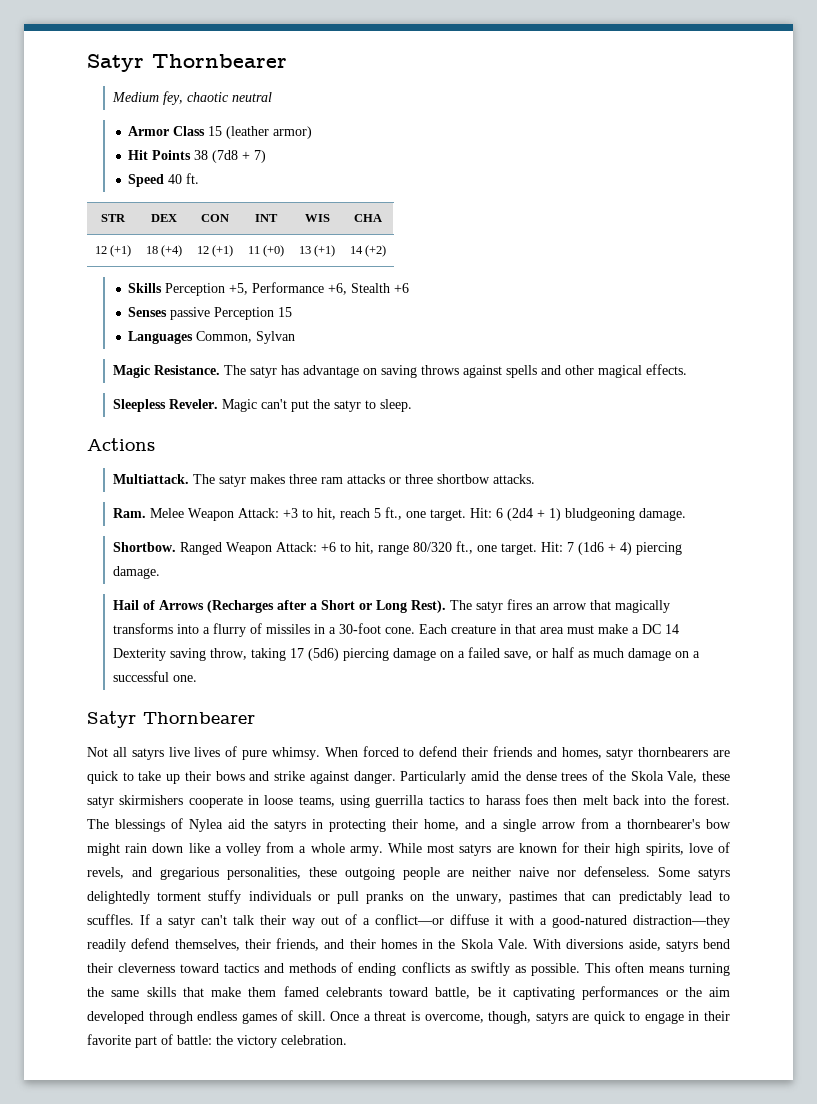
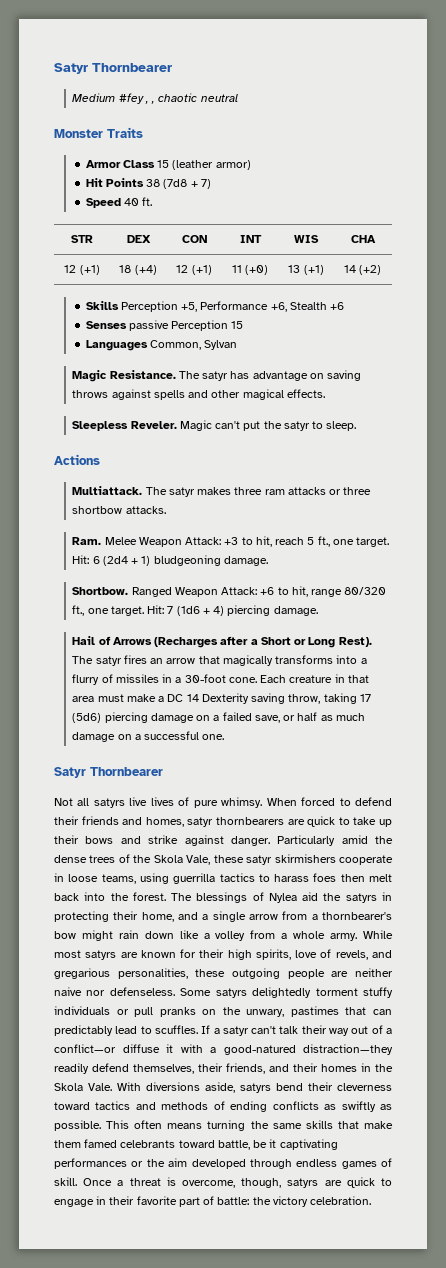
[162,91,183,105] fey, -> [118,93,156,104] #fey , ,
(272, 97) none -> [54,127,143,138] // Monster Traits

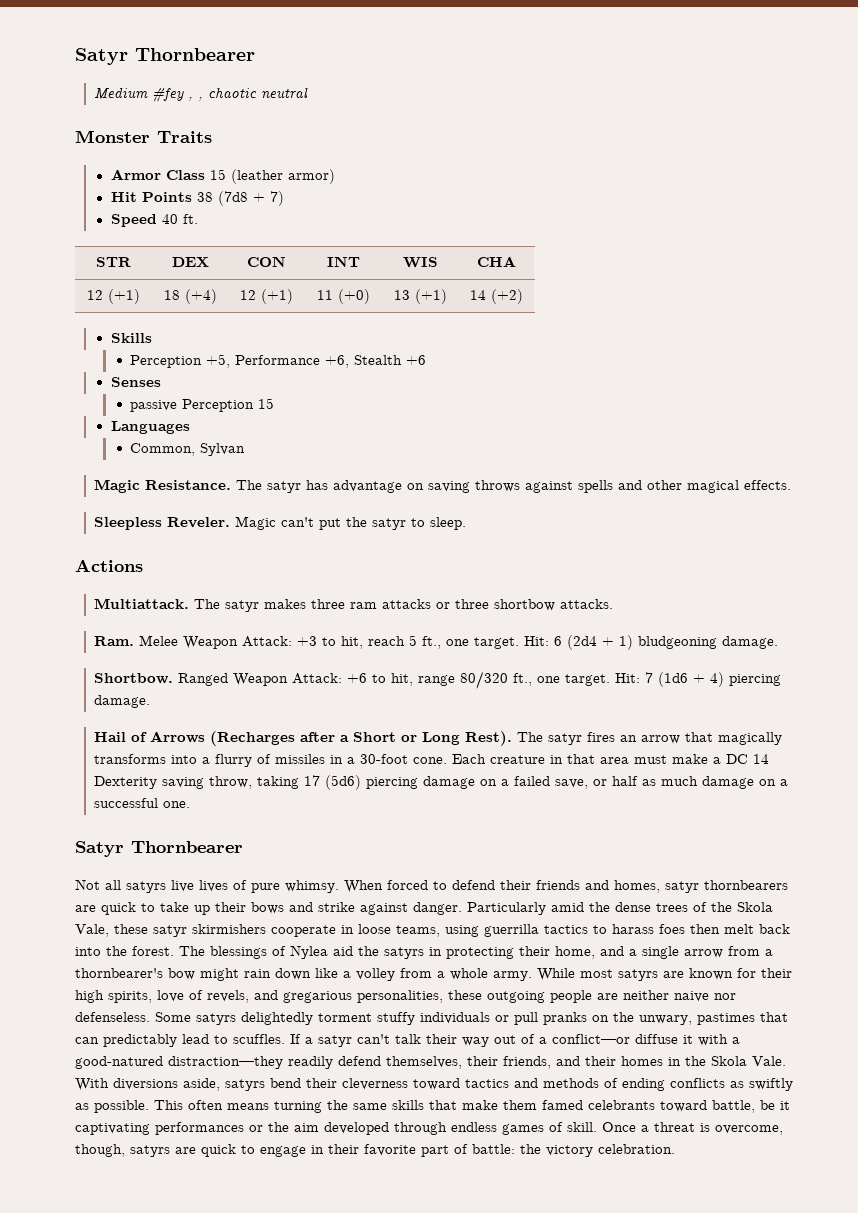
(119, 305) none -> (152, 338) //
(127, 325) none -> (161, 382) //
(148, 345) none -> (190, 427) //

